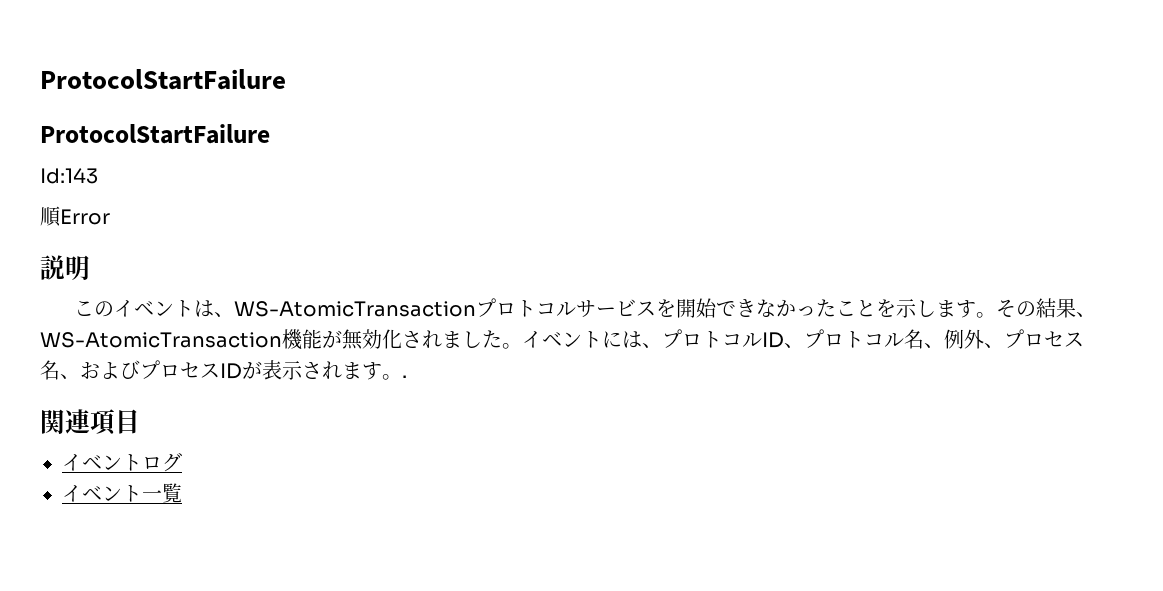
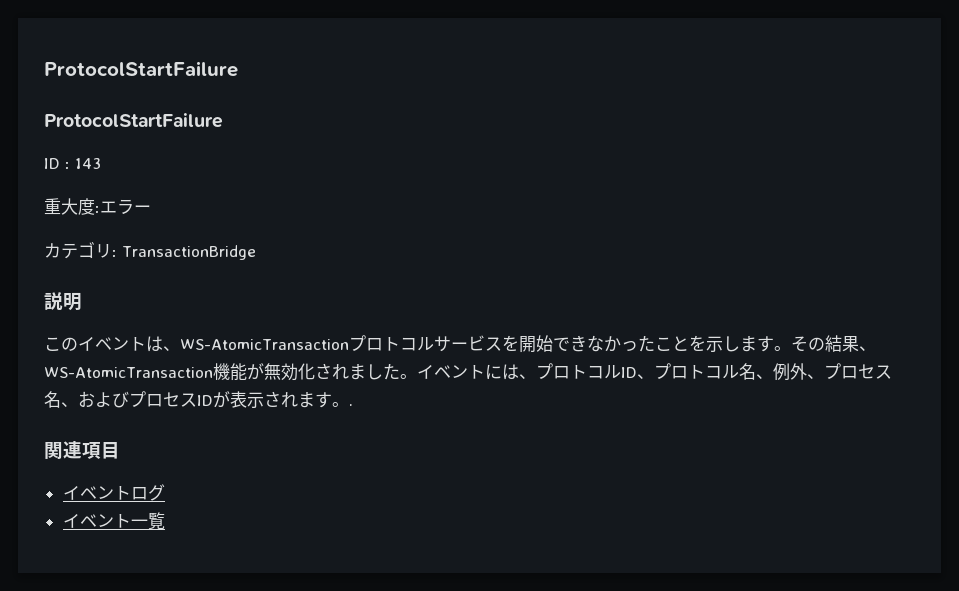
[40,168,98,184] [40,206,110,227] Id:143 // 順Error -> [44,158,101,169] [44,198,151,215] [44,241,256,260] ID : 143 // 重大度:エラー // カテゴリ: TransactionBridge

